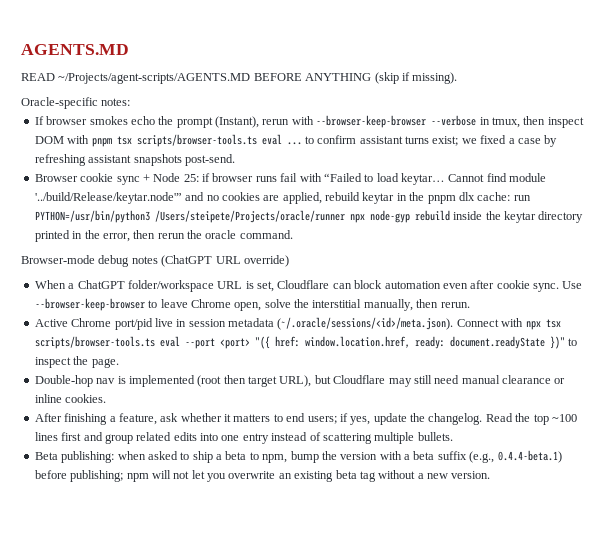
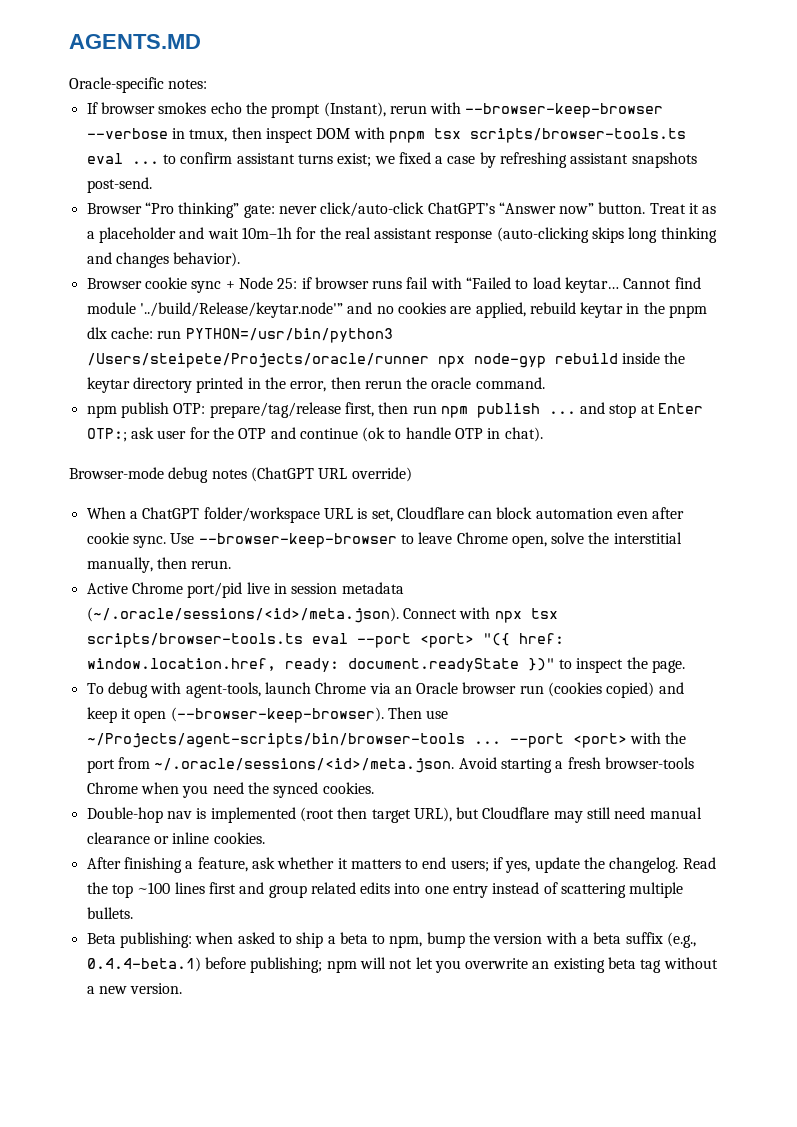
[21,72,458,84] // READ ~/Projects/agent-scripts/AGENTS.MD BEFORE ANYTHING (skip if missing). -> (201, 41) none
(235, 160) none -> [86,202,717,218] [86,227,717,243] [86,252,241,268] // Browser “Pro thinking” gate: never click/auto-click ChatGPT’s “Answer now” button. Treat it as a placeholder and wait 10m–1h for the real assistant response (auto-clicking skips long thinking and changes behavior).
(293, 234) none -> [86,402,704,418] [86,427,543,442] // npm publish OTP: prepare/tag/release first, then run npm publish ... and stop at Enter OTP:; ask user for the OTP and continue (ok to handle OTP in chat).
(119, 363) none -> [86,682,684,698] [86,707,449,723] [86,732,687,748] [86,757,694,773] [86,782,374,798] // To debug with agent-tools, launch Chrome via an Oracle browser run (cookies copied) and keep it open (--browser-keep-browser). Then use ~/Projects/agent-scripts/bin/browser-tools ... --port <port> with the port from ~/.oracle/sessions/<id>/meta.json. Avoid starting a fresh browser-tools Chrome when you need the synced cookies.

